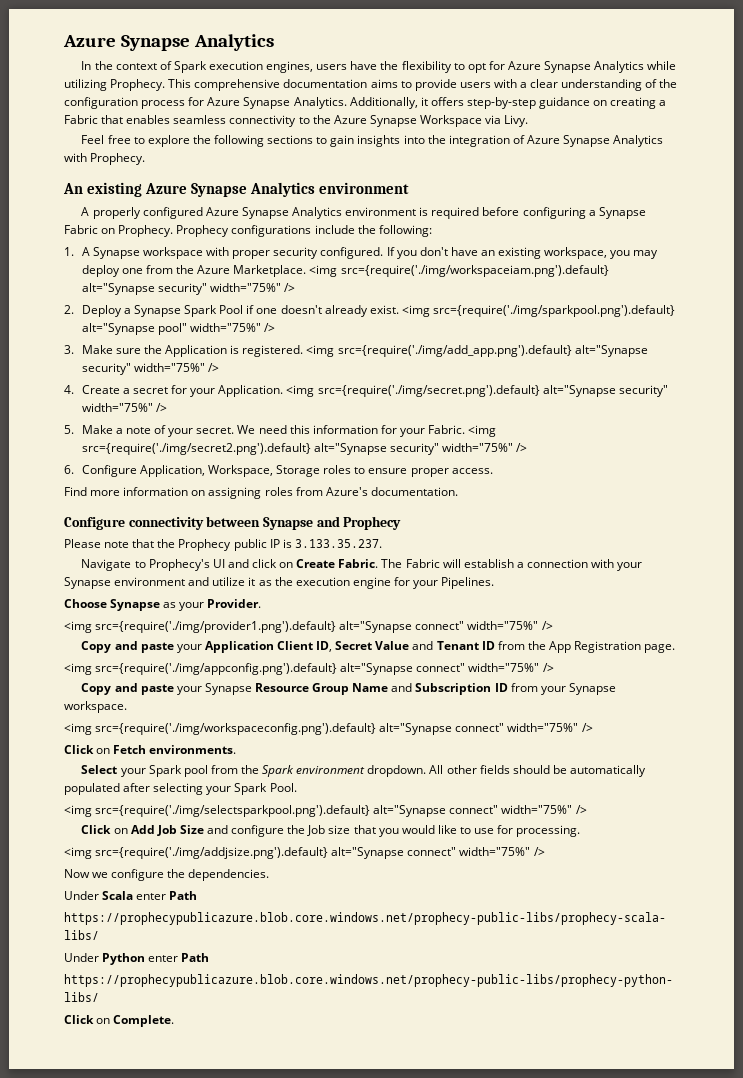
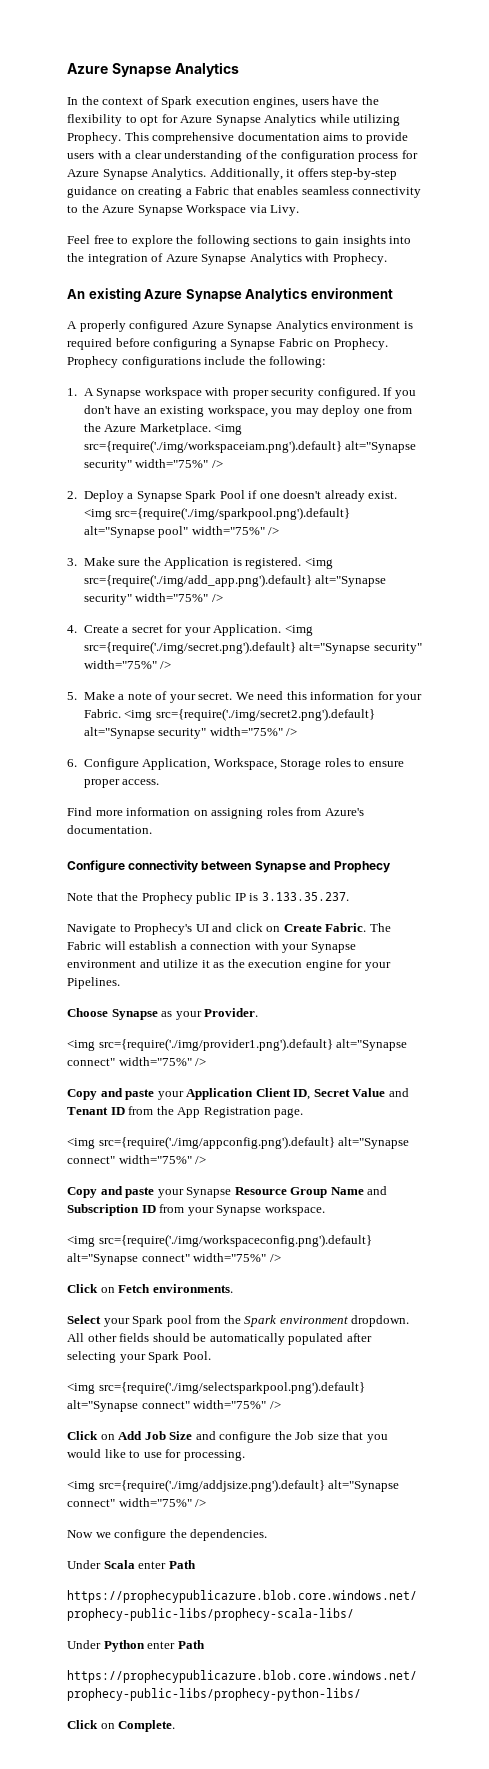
[64,539,130,548] Please note -> [67,893,93,901] Note

